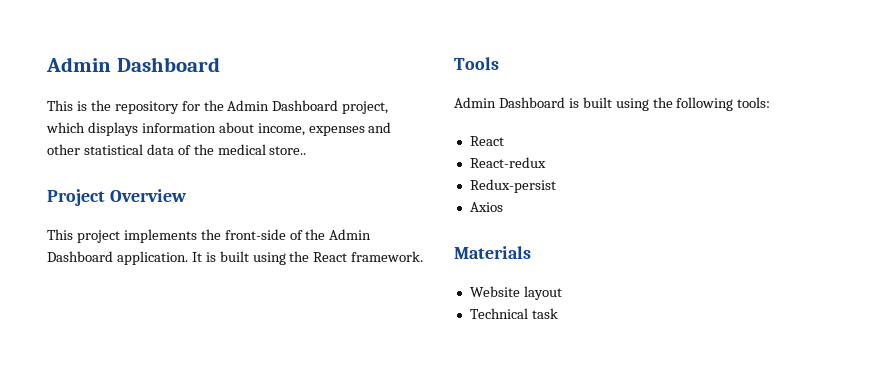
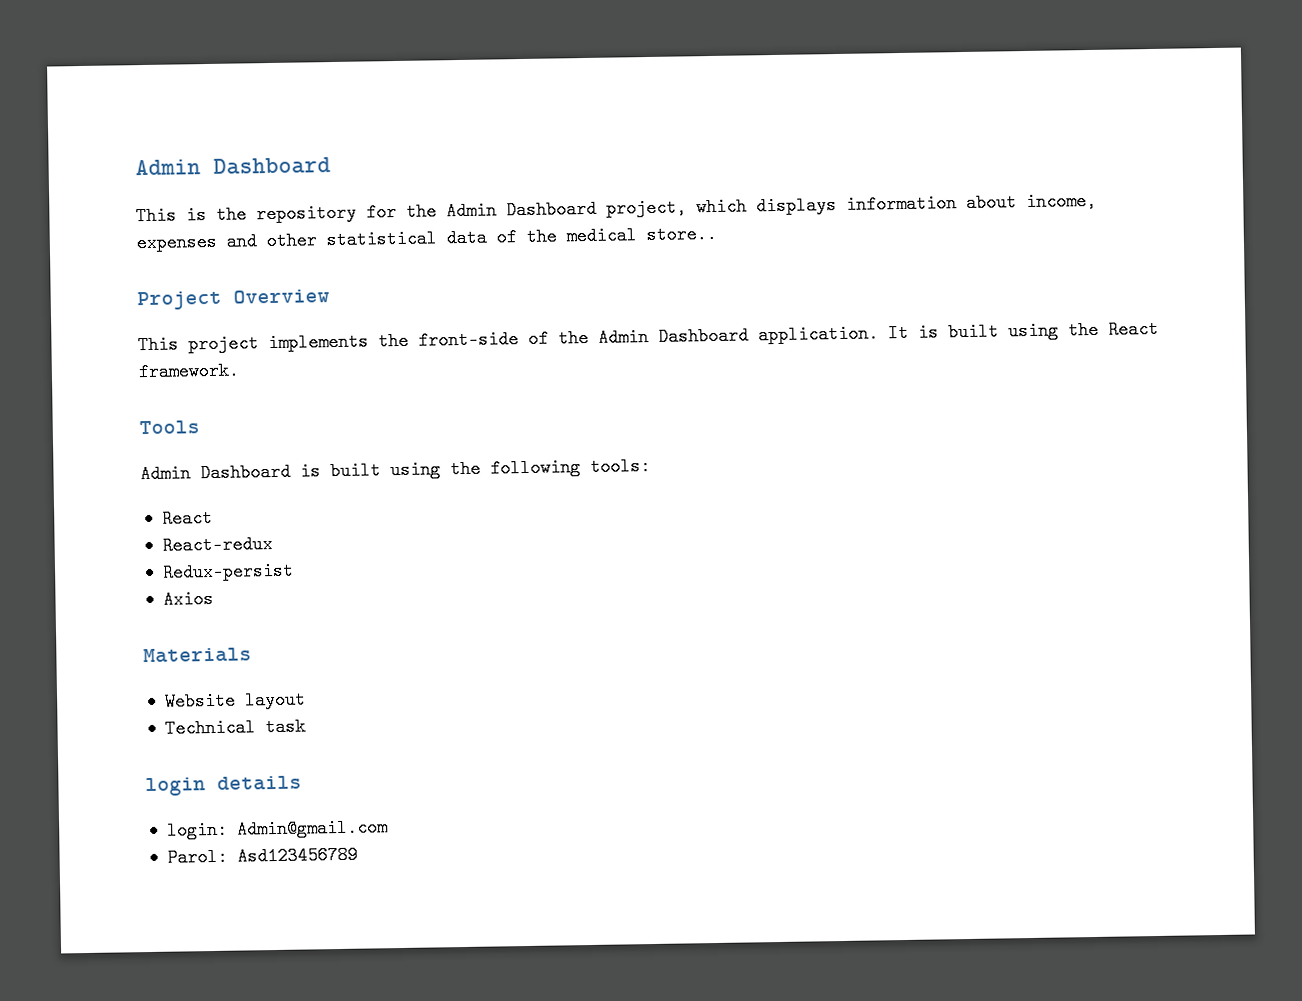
(558, 313) none -> [145,775,302,797] [166,818,388,840] [166,845,358,867] // login details // login: Admin@gmail.com // Parol: Asd123456789

